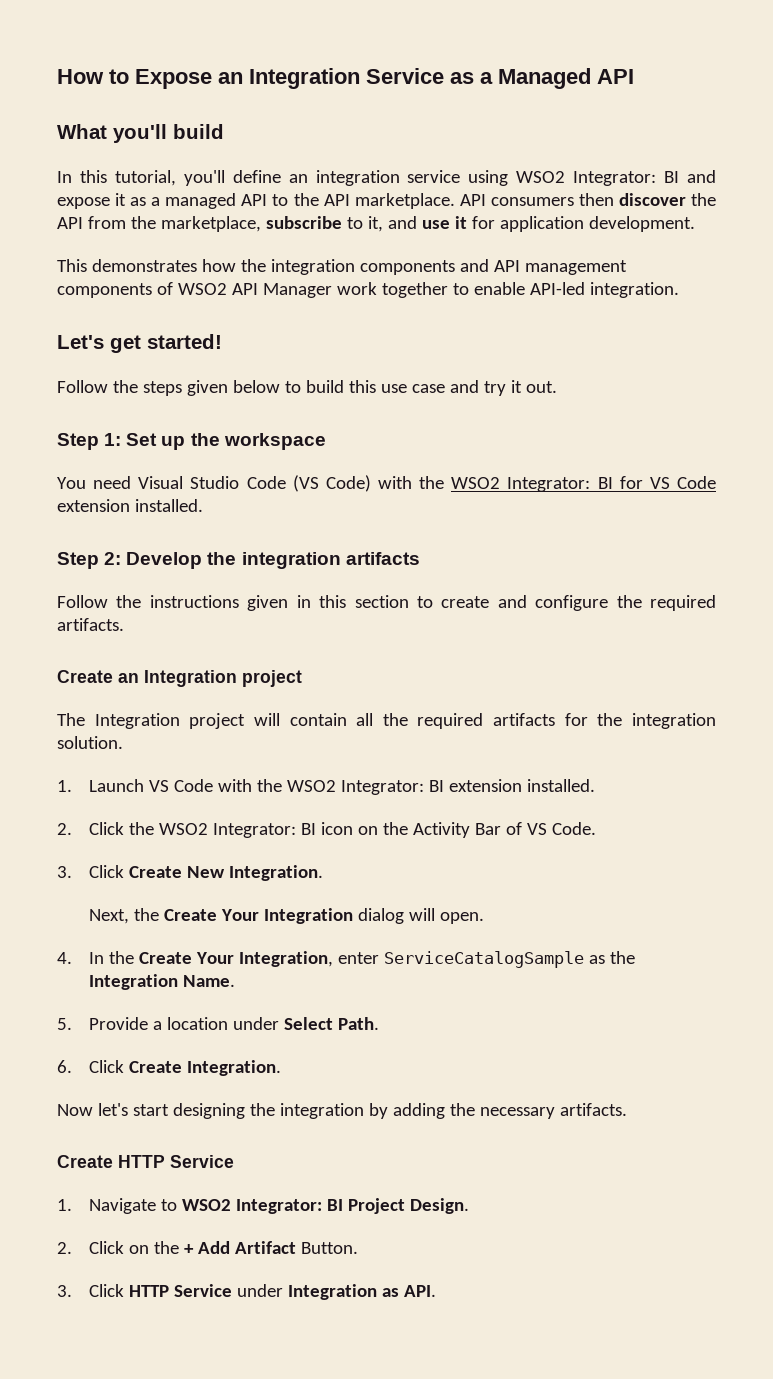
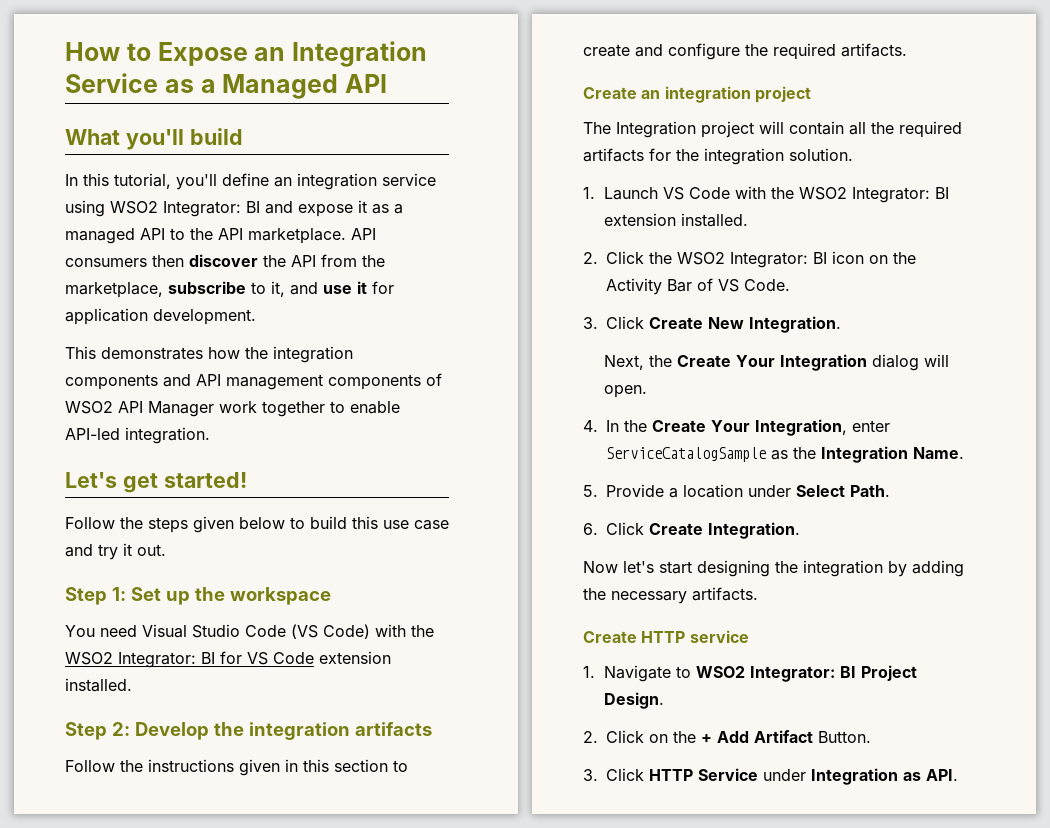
[144,670,237,687] Integration -> [664,86,751,103] integration
[170,1155,234,1168] Service -> [689,630,749,643] service

